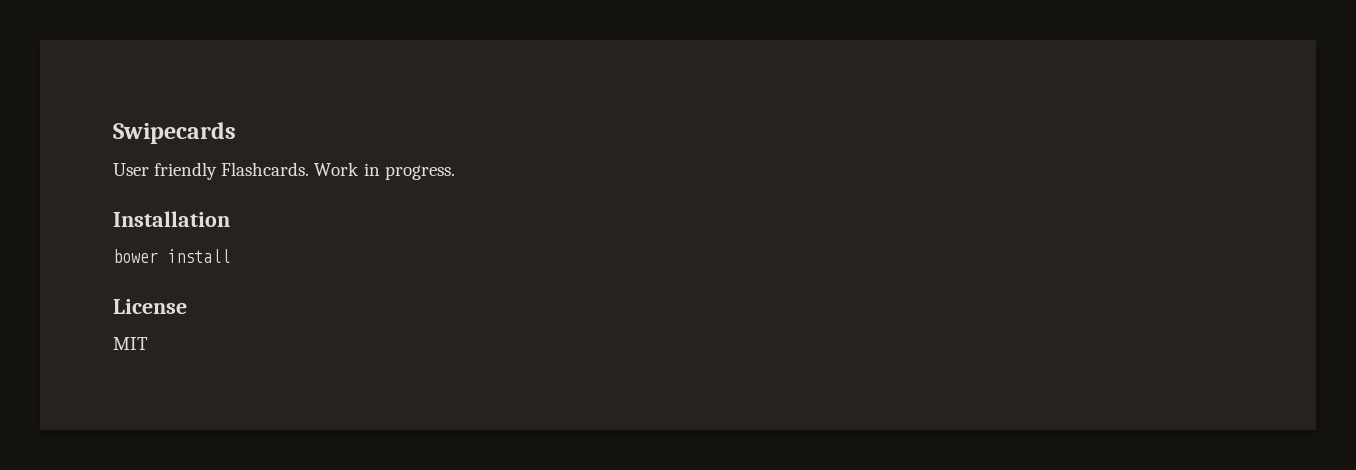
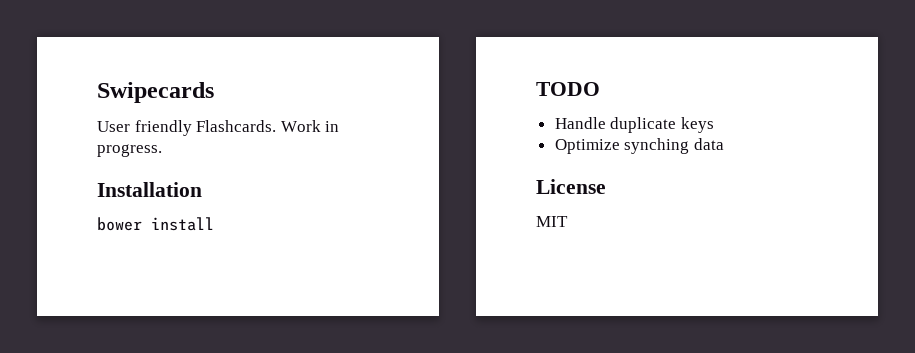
(230, 256) none -> [536,82,600,96] [554,117,714,133] [554,138,724,154] // TODO // Handle duplicate keys // Optimize synching data

